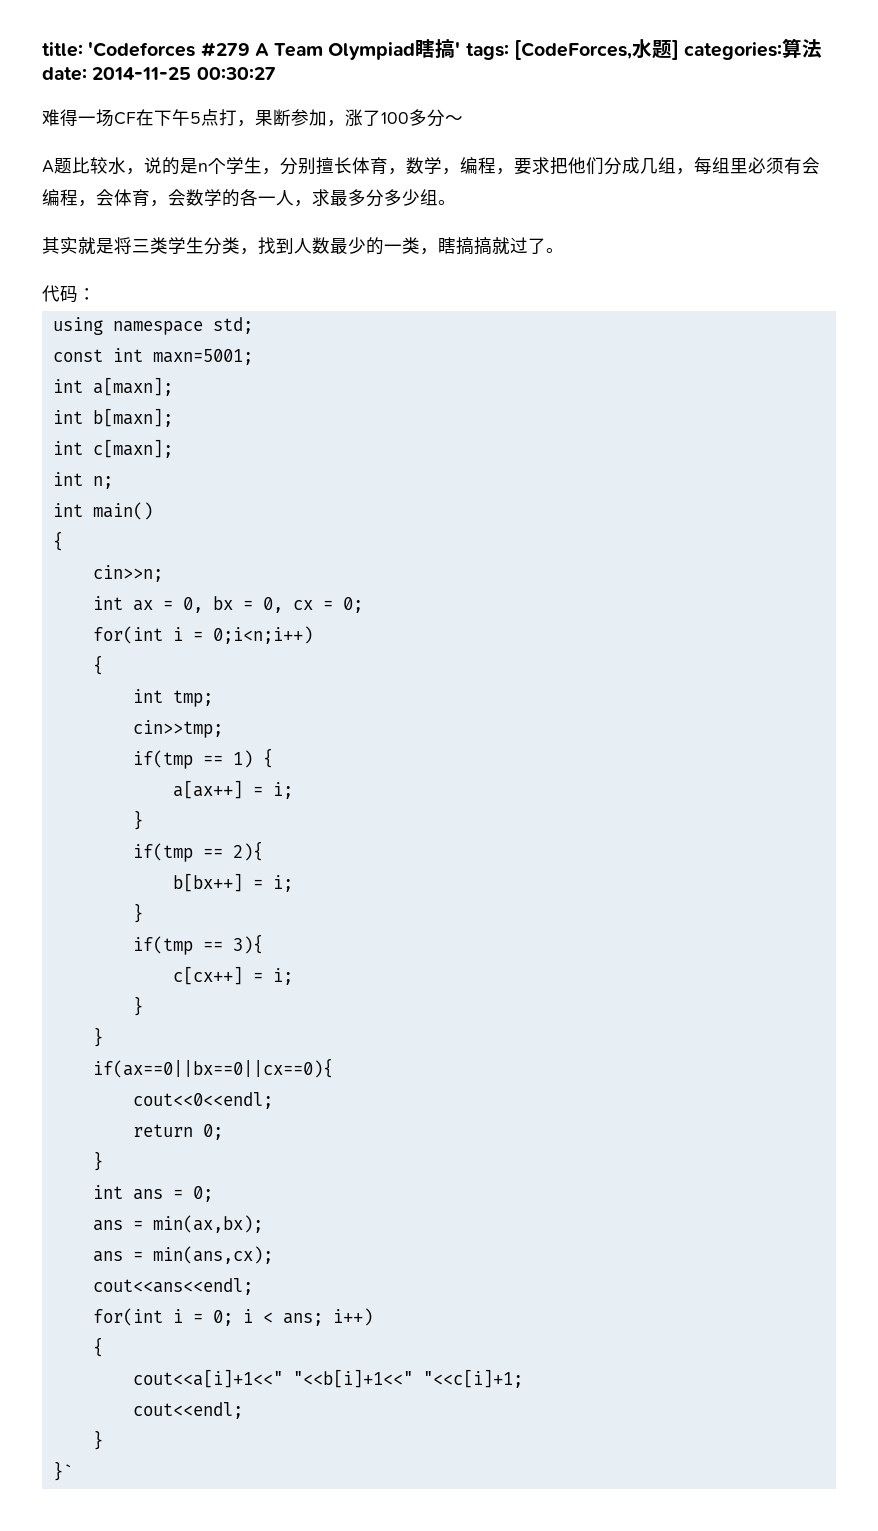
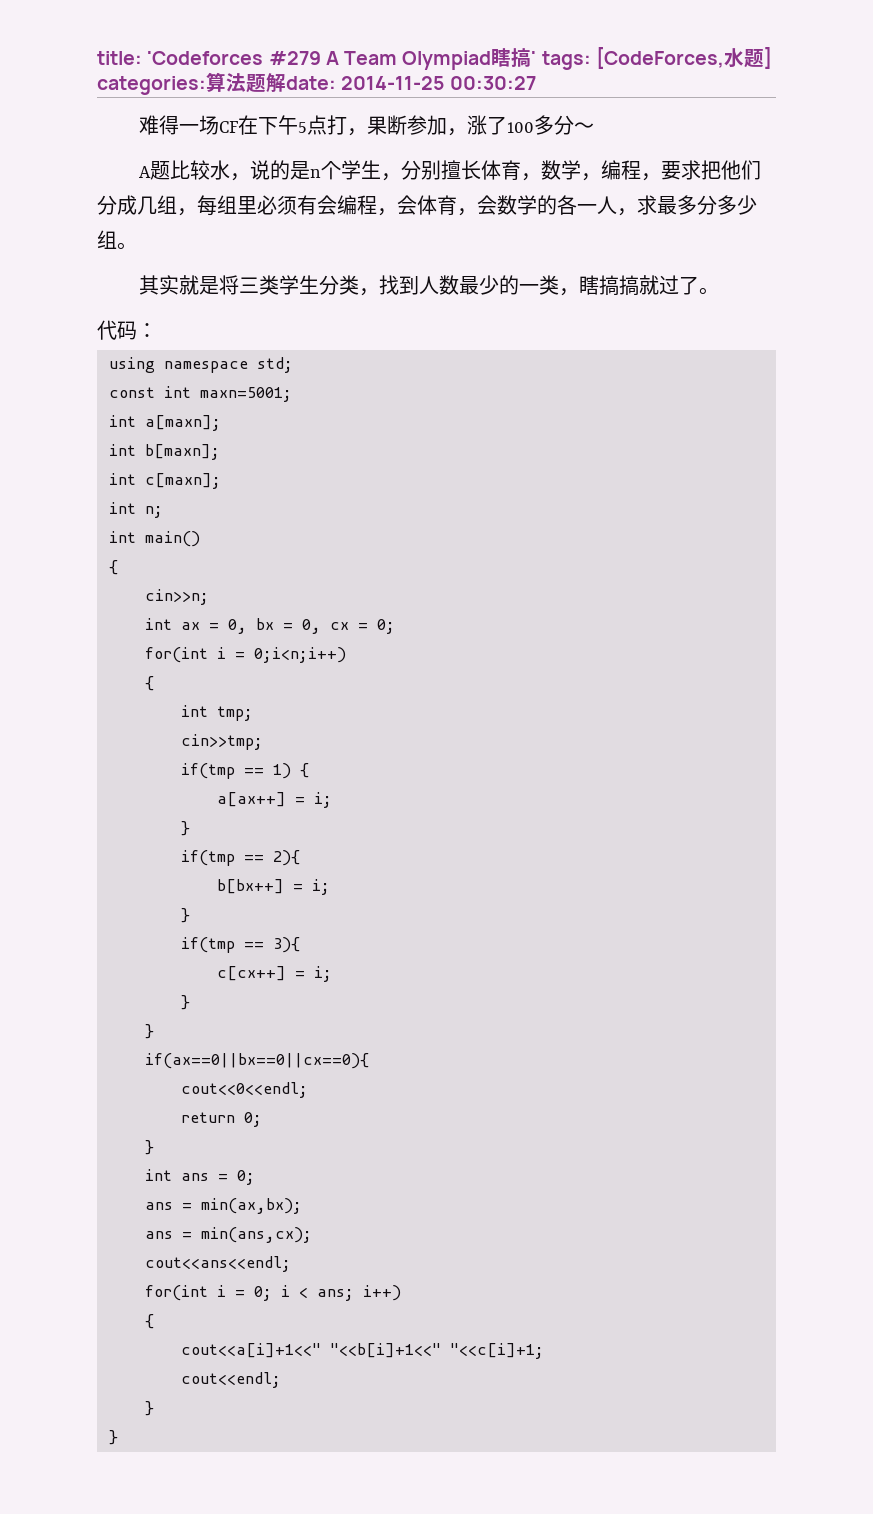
(823, 48) none -> [246,73,286,93] 题解
[52,1461,73,1481] }` -> [109,1430,118,1445] }

